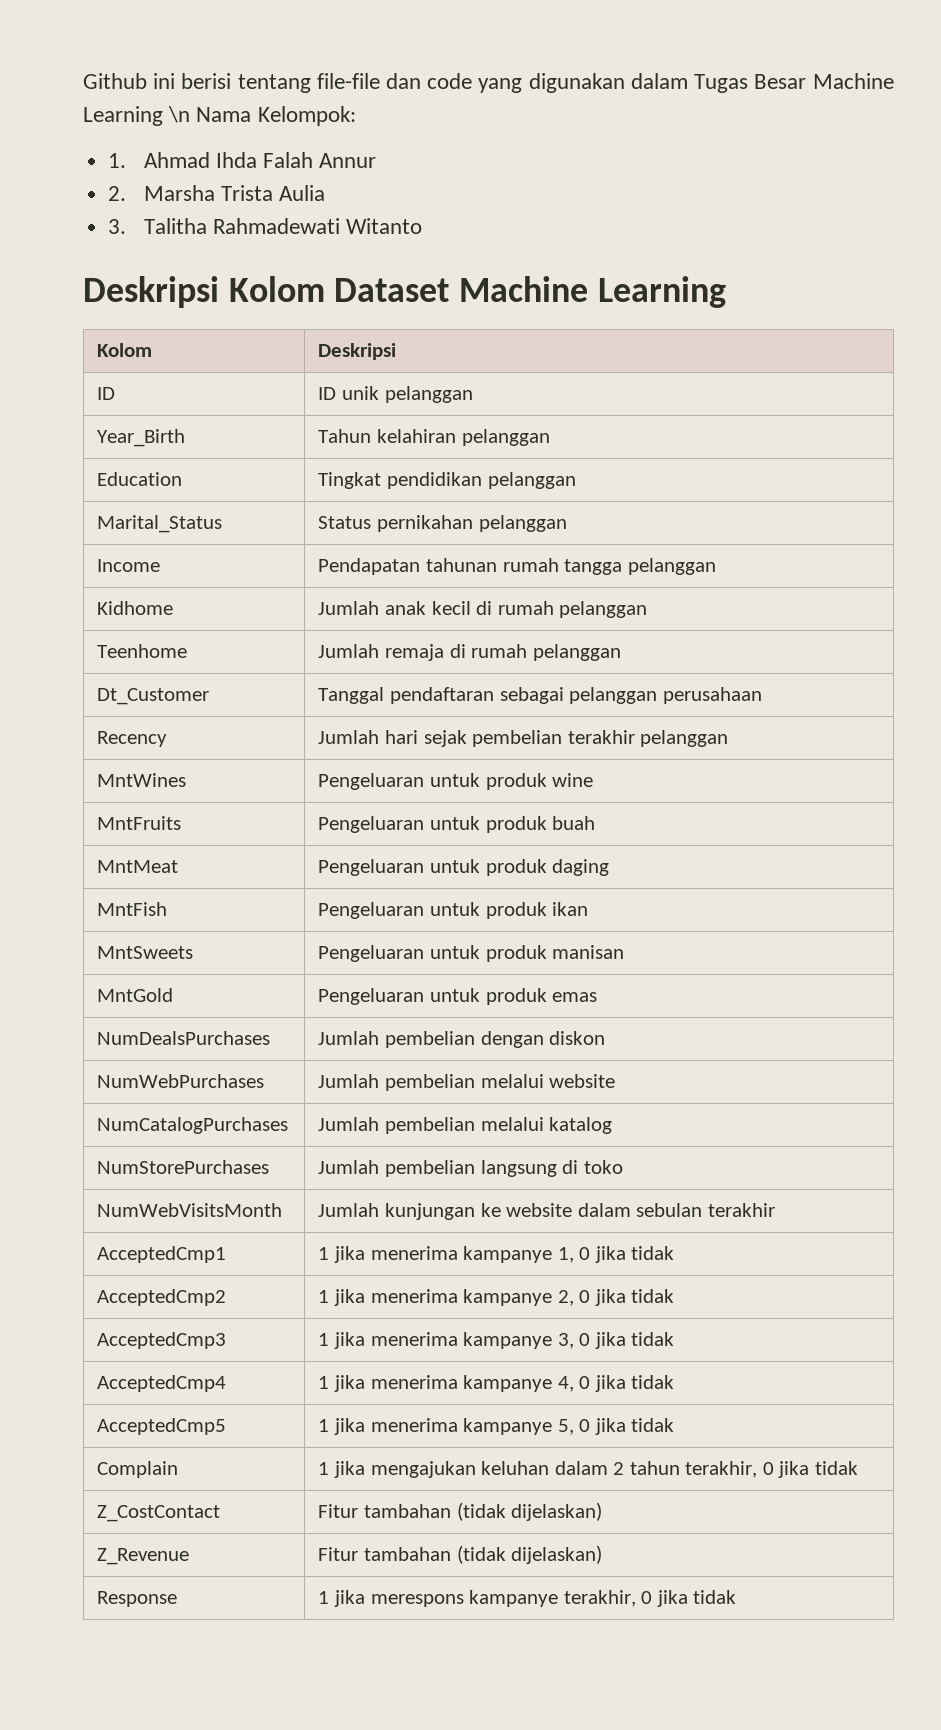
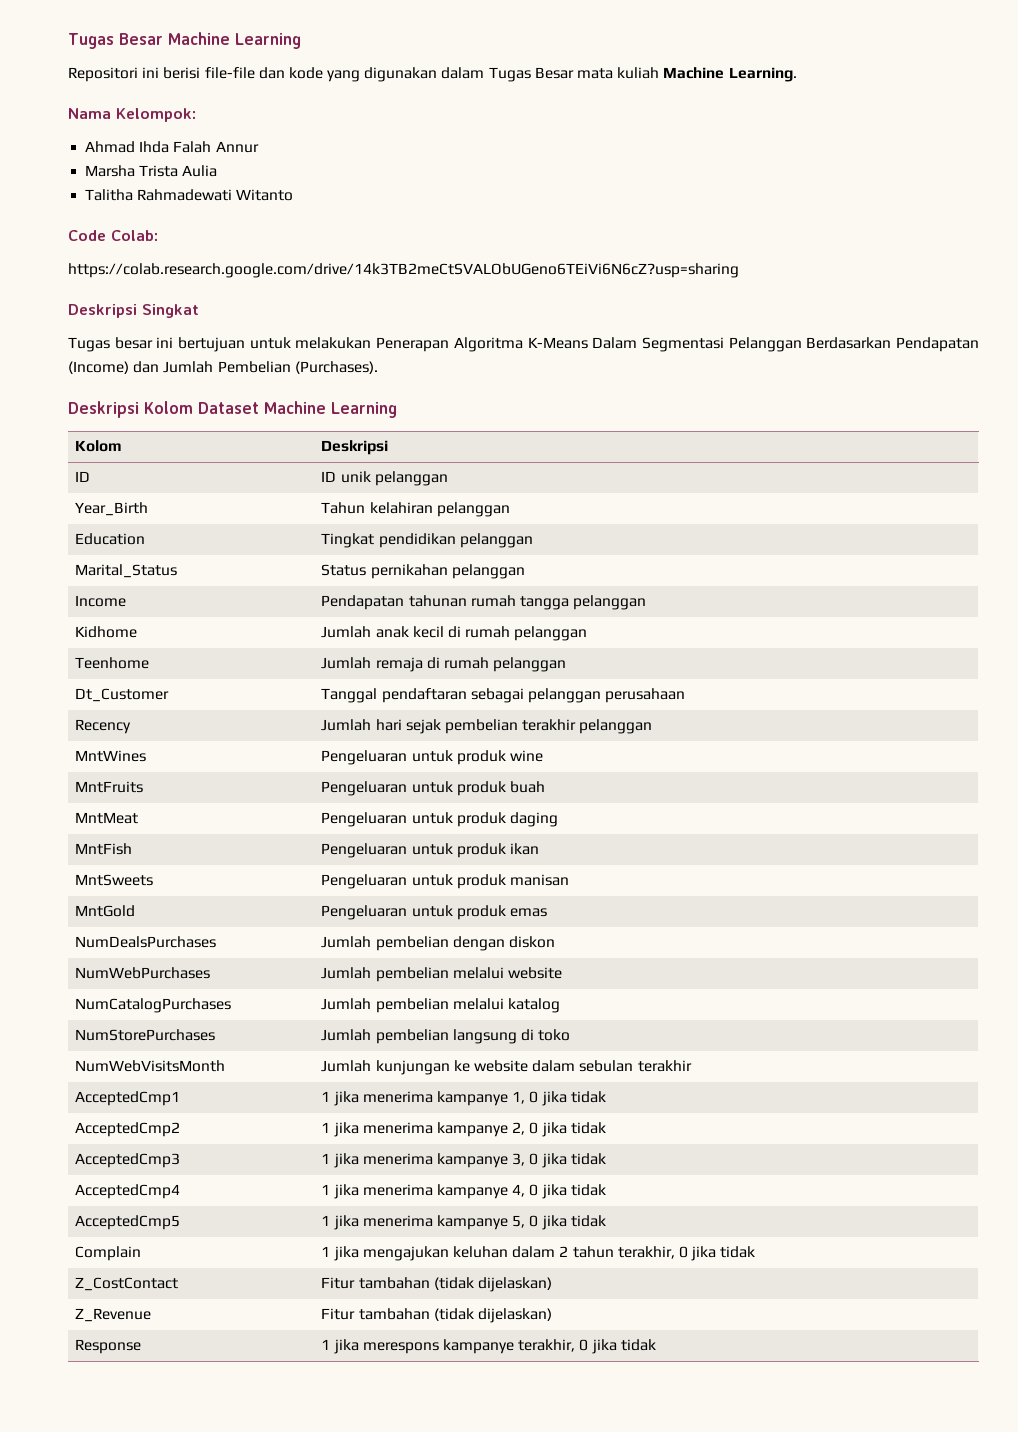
[83,73,147,89] Github -> [68,32,301,49] [68,67,138,82] Tugas Besar Machine Learning // Repositori
[237,74,311,93] tentang -> (201, 73) none
[427,73,473,89] code -> [288,67,323,79] kode
[812,73,894,89] [83,106,191,126] Machine Learning \n -> [577,67,797,82] mata kuliah Machine Learning. //
[108,153,127,168] 1. -> (196, 115) none
[108,186,127,201] 2. -> (259, 147) none
[108,219,127,234] 3. -> (218, 171) none
(423, 226) none -> [68,230,158,241] [68,263,739,278] [68,304,199,318] [68,337,980,352] [68,361,378,374] // Code Colab: // https://colab.research.google.com/drive/14k3TB2meCtSVALObUGeno6TEiVi6N6cZ?usp=sharing // Deskripsi Singkat // Tugas besar ini bertujuan untuk melakukan Penerapan Algoritma K-Means Dalam Segmentasi Pelanggan Berdasarkan Pendapatan (Income) dan Jumlah Pembelian (Purchases).

